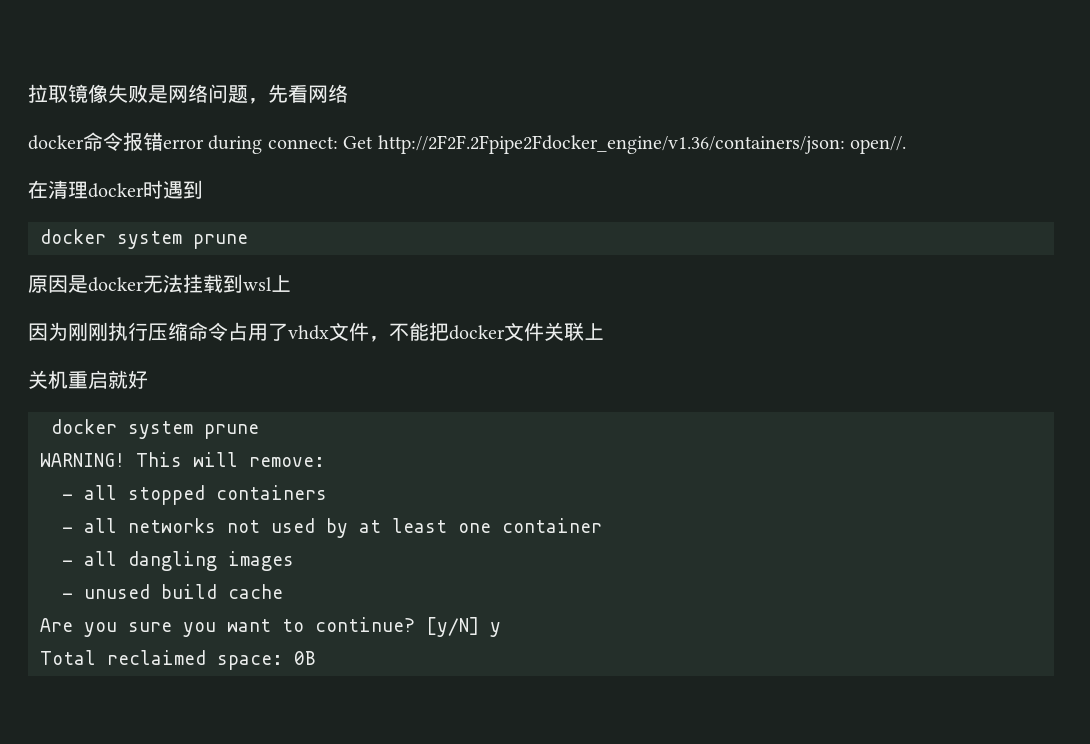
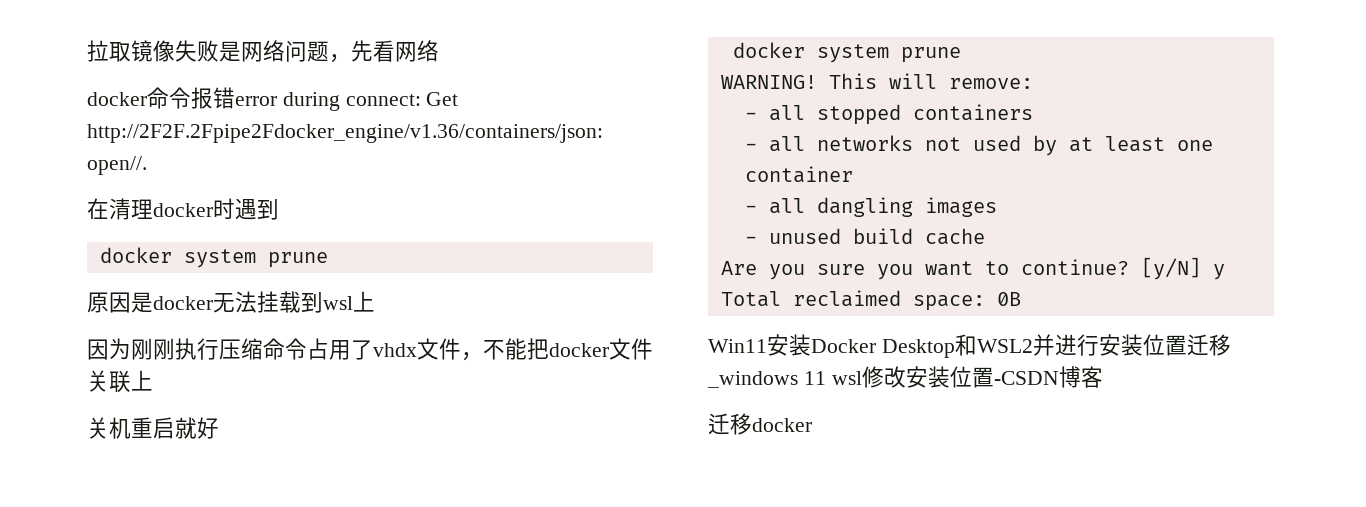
(316, 658) none -> [708,334,1231,358] [707,366,1103,388] [708,413,812,435] // Win11安装Docker Desktop和WSL2并进行安装位置迁移_windows 11 wsl修改安装位置-CSDN博客 // 迁移docker

